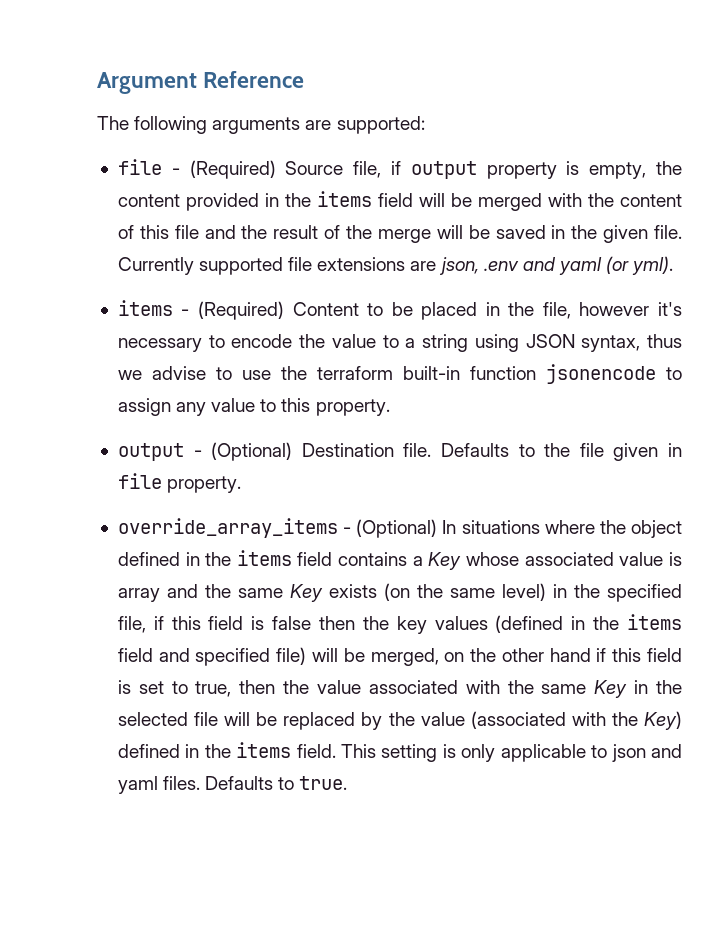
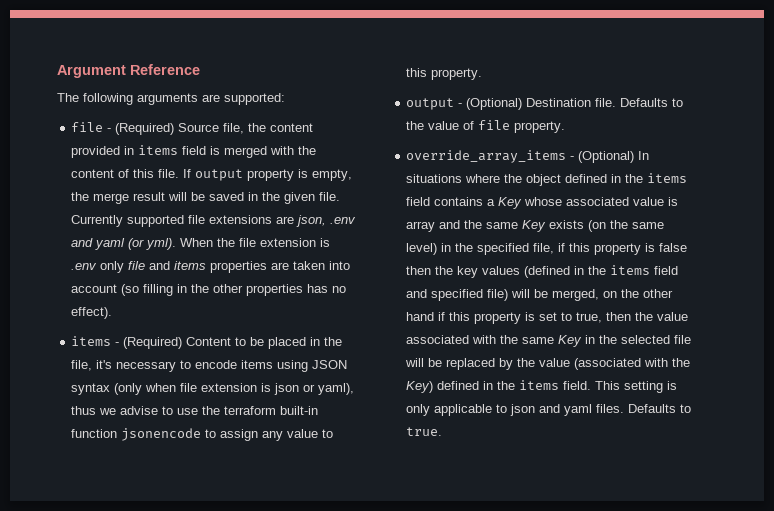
[390,161,647,179] if output property is empty, -> (245, 128) none
[284,191,472,207] the items field will be -> [138,145,221,155] items field is
[174,225,341,239] file and the result of -> [158,169,353,181] file. If output property is empty,
(431, 236) none -> [133,192,166,201] result
(674, 265) none -> [180,238,331,247] [71,261,351,273] [71,284,347,296] [71,307,113,319] When the file extension is .env only file and items properties are taken into account (so filling in the other properties has no effect).
[579,302,650,316] however -> (93, 365) none
[299,334,641,352] the value to a string using JSON syntax, -> [241,360,348,372] [71,383,355,395] items using JSON syntax (only when file extension is json or yaml),
[579,443,683,461] file given in -> [428,121,475,130] value of
[208,616,244,630] field -> [594,243,642,255] property
[647,648,682,662] field -> [474,312,522,324] property

